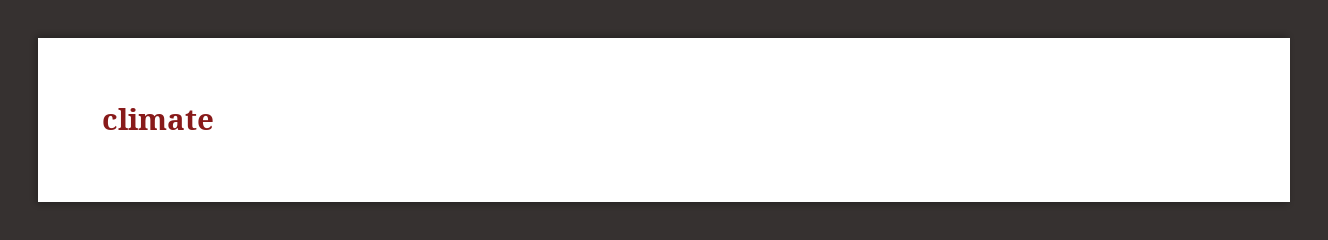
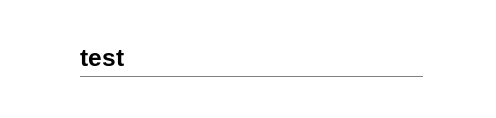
[102,108,214,130] climate -> [80,50,124,66] test

